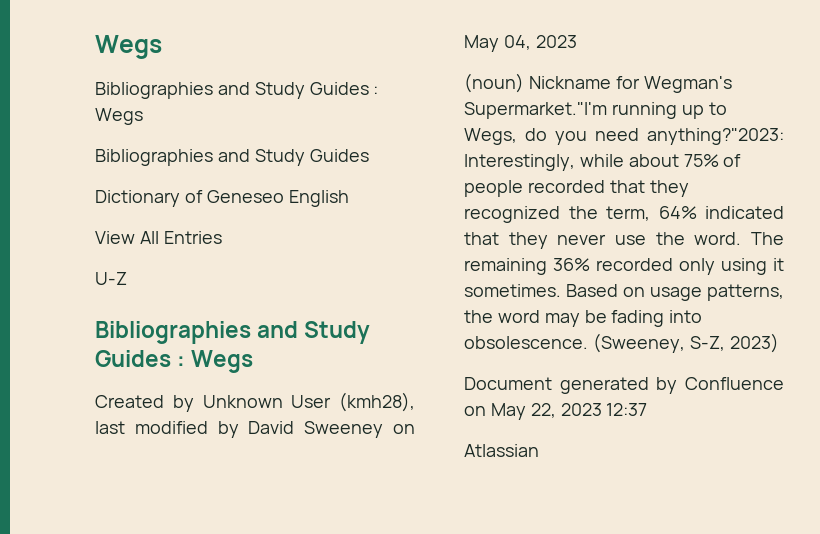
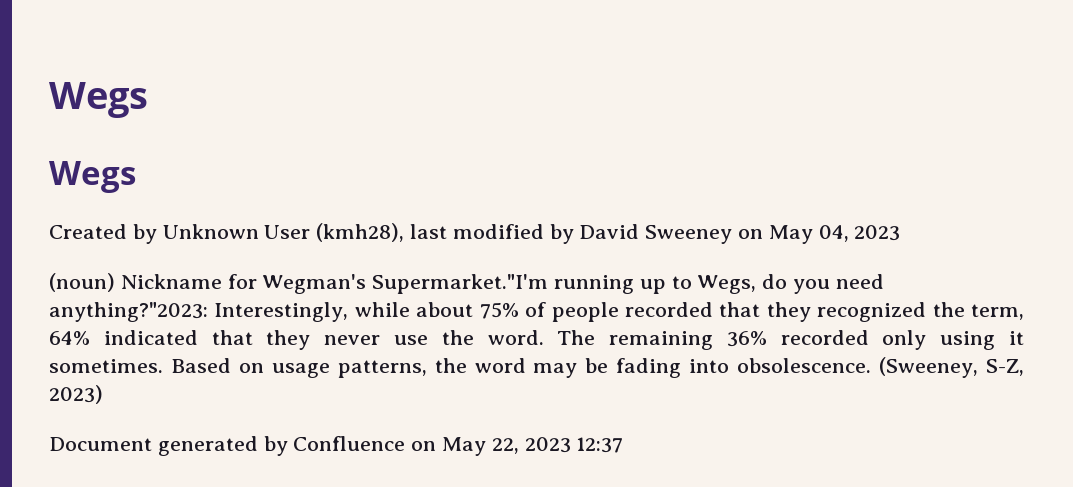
[95,35,162,59] [95,82,379,99] [95,108,143,125] [95,149,369,166] [95,190,349,207] [95,231,222,244] [95,272,127,285] [95,321,371,344] [95,350,186,367] Wegs // Bibliographies and Study Guides : Wegs // Bibliographies and Study Guides // Dictionary of Geneseo English // View All Entries // U-Z // Bibliographies and Study Guides : -> [49,82,148,118] Wegs //
[464,444,539,457] // Atlassian -> (624, 445) none

